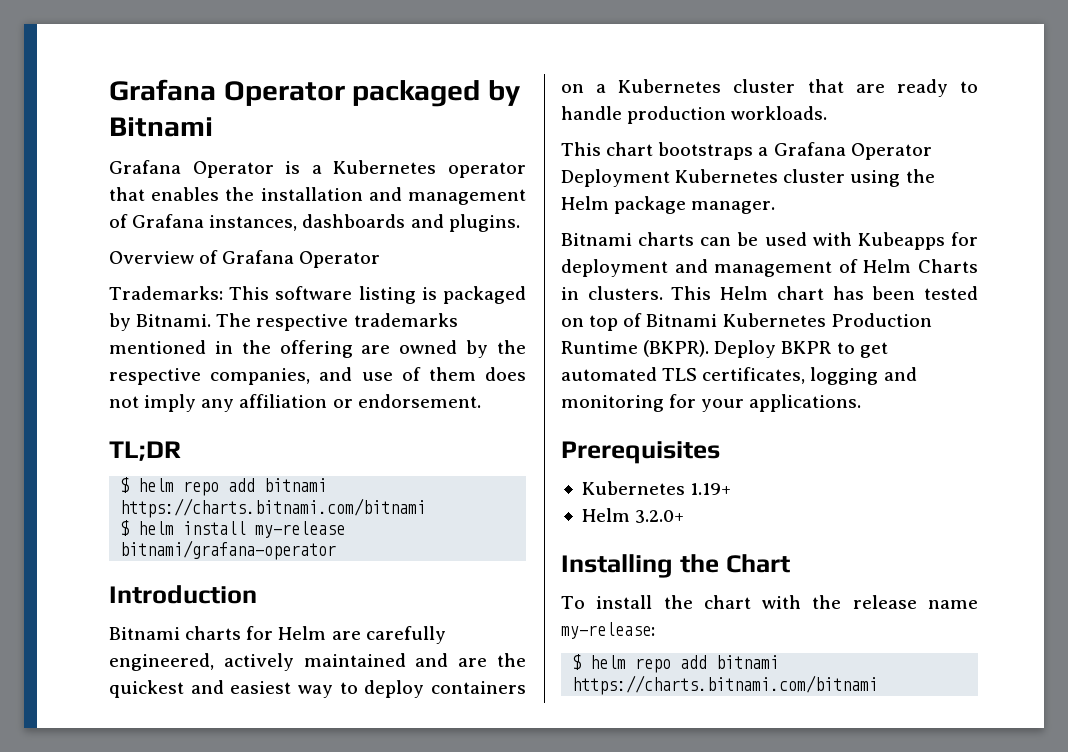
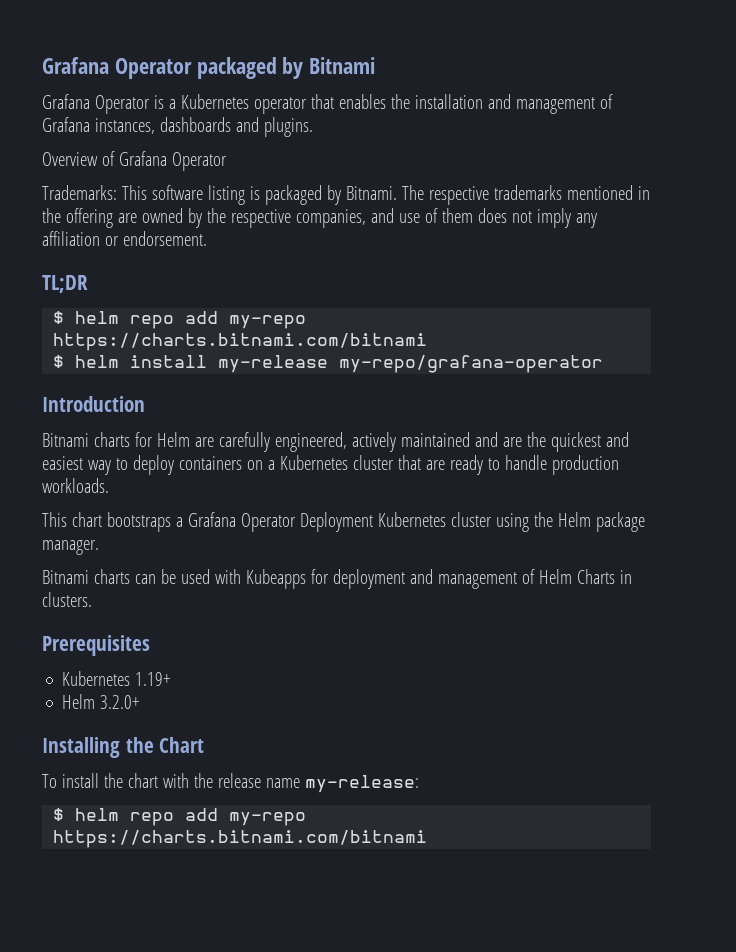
[264,478,328,492] bitnami -> [229,315,307,329] my-repo
[120,540,337,560] bitnami/grafana-operator -> [339,355,604,373] my-repo/grafana-operator
[671,286,978,300] [561,313,932,331] [561,340,888,358] [561,367,917,385] [561,394,862,412] This Helm chart has been tested on top of Bitnami Kubernetes Production Runtime (BKPR). Deploy BKPR to get automated TLS certificates, logging and monitoring for your applications. -> (92, 599) none
[716,655,780,669] bitnami -> [229,812,307,826] my-repo

